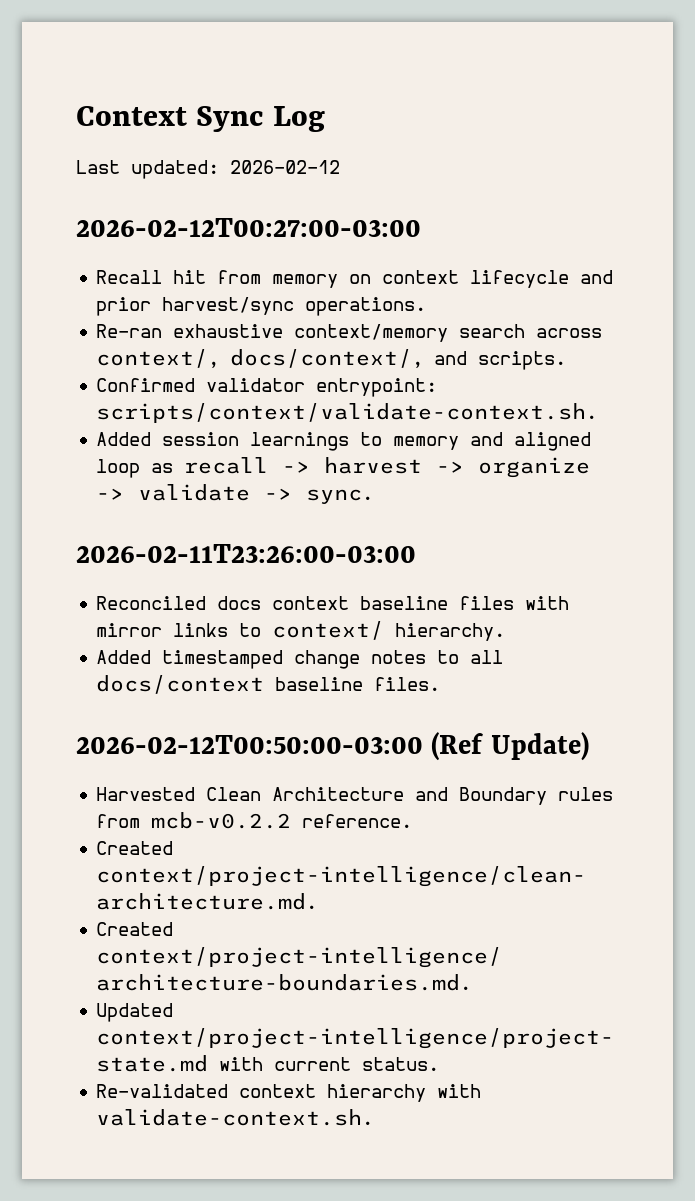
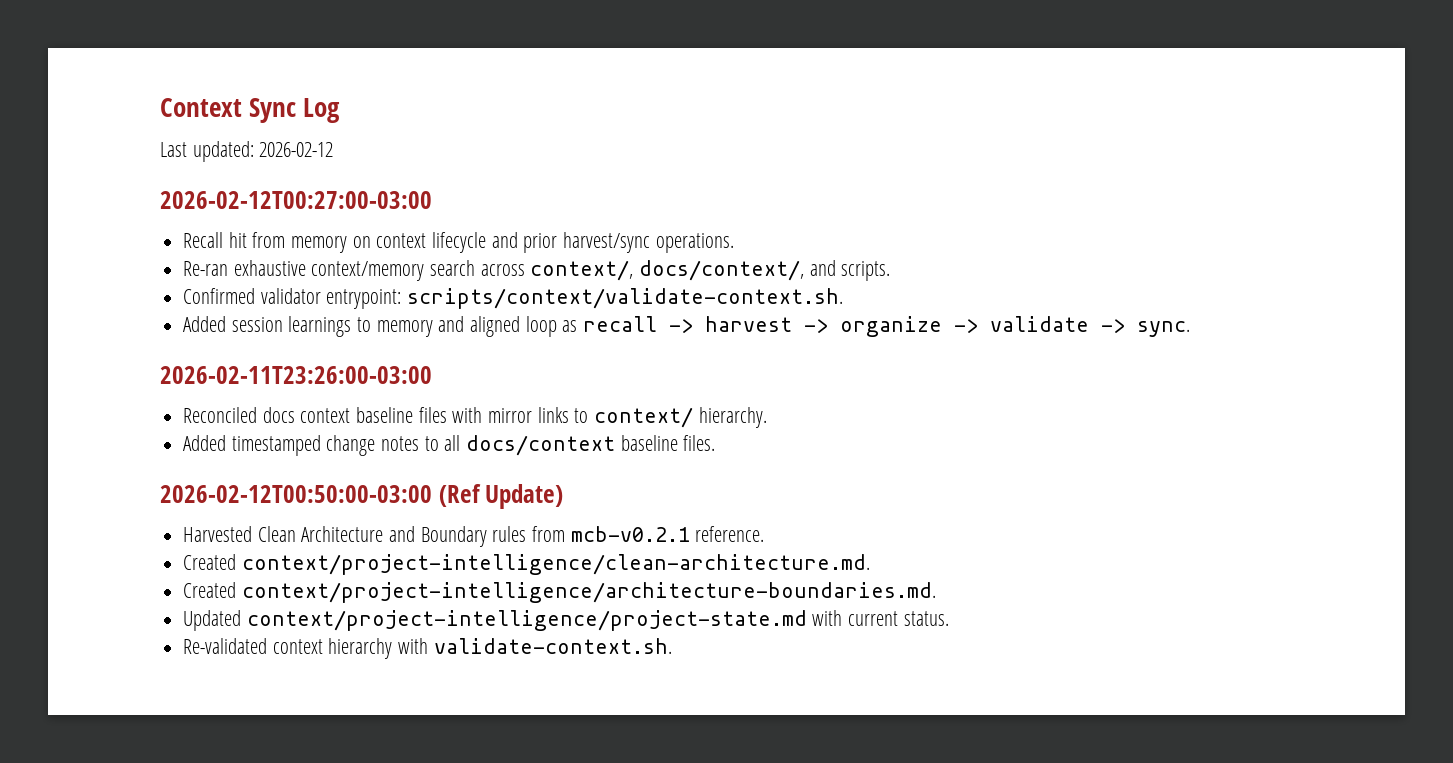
[151,812,292,829] mcb-v0.2.2 -> [570,526,690,542] mcb-v0.2.1

